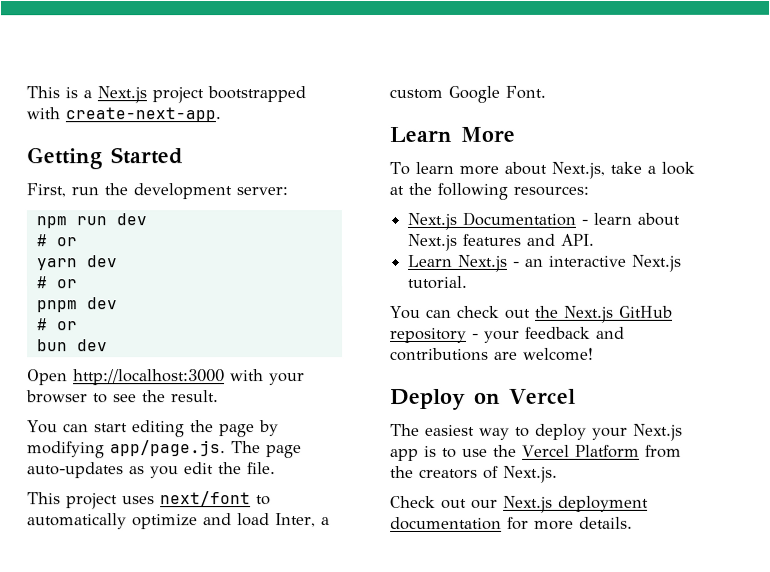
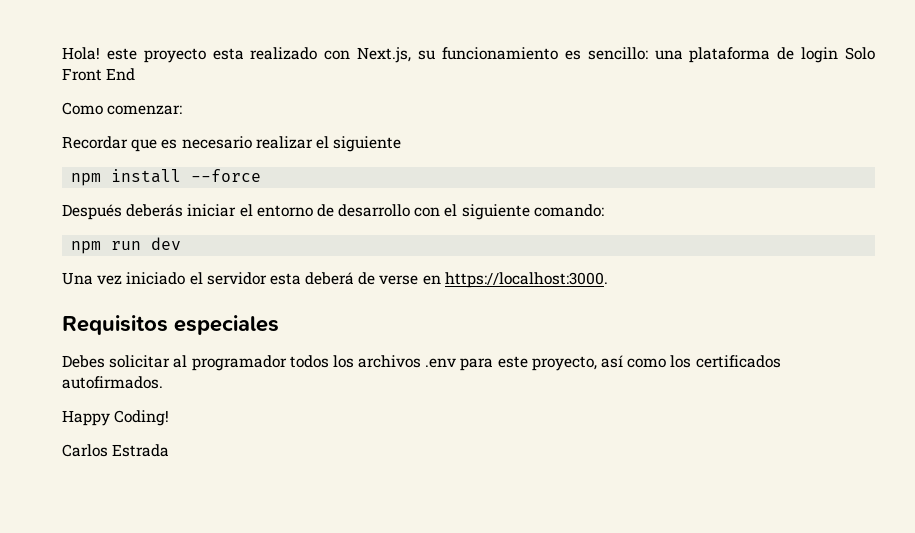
[26,86,306,104] [26,107,221,123] [26,147,183,170] [26,183,288,200] [35,213,147,229] [35,234,77,247] [35,255,117,271] [35,276,78,289] [36,297,118,313] [36,318,78,331] [36,339,108,352] [27,369,305,386] [26,390,219,404] [27,420,279,438] [27,440,302,459] [27,462,276,479] [27,491,271,510] [27,513,330,530] [389,85,546,103] [389,126,515,142] [389,161,695,179] [389,182,589,200] [407,211,681,230] [407,233,595,251] [407,254,682,272] [407,275,469,289] [390,305,673,323] [390,326,625,343] [390,347,594,361] [390,388,576,410] [390,423,683,441] [390,444,682,461] [390,465,558,483] [390,495,649,513] [390,516,633,530] This is a Next.js project bootstrapped with create-next-app. // Getting Started // First, run the development server: // npm run dev // # or // yarn dev // # or // pnpm dev // # or // bun dev // Open http://localhost:3000 with your browser to see the result. // You can start editing the page by modifying app/page.js. The page auto-updates as you edit the file. // This project uses next/font to automatically optimize and load Inter, a custom Google Font. // Learn More // To learn more about Next.js, take a look at the following resources: // Next.js Documentation - learn about Next.js features and API. // Learn Next.js - an interactive Next.js tutorial. // You can check out the Next.js GitHub repository - your feedback and contributions are welcome! // Deploy on Vercel // The easiest way to deploy your Next.js app is to use the Vercel Platform from the creators of Next.js. // Check out our Next.js deployment documentation for more details. -> [62,47,875,63] [62,68,136,81] [62,102,183,115] [62,136,402,152] [71,169,262,186] [62,204,604,220] [71,237,182,254] [62,272,608,288] [62,315,279,335] [62,355,781,371] [62,376,163,389] [62,410,170,426] [62,444,170,457] Hola! este proyecto esta realizado con Next.js, su funcionamiento es sencillo: una plataforma de login Solo Front End // Como comenzar: // Recordar que es necesario realizar el siguiente // npm install --force // Después deberás iniciar el entorno de desarrollo con el siguiente comando: // npm run dev // Una vez iniciado el servidor esta deberá de verse en https://localhost:3000. // Requisitos especiales // Debes solicitar al programador todos los archivos .env para este proyecto, así como los certificados autofirmados. // Happy Coding! // Carlos Estrada

